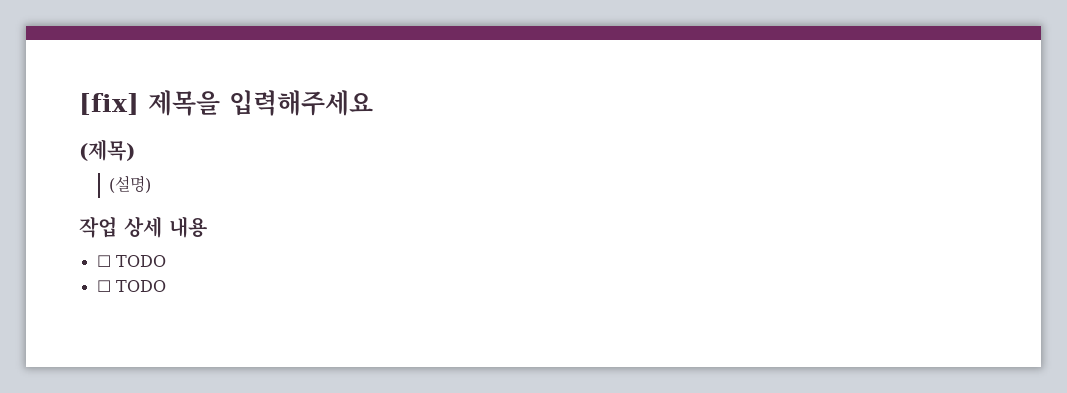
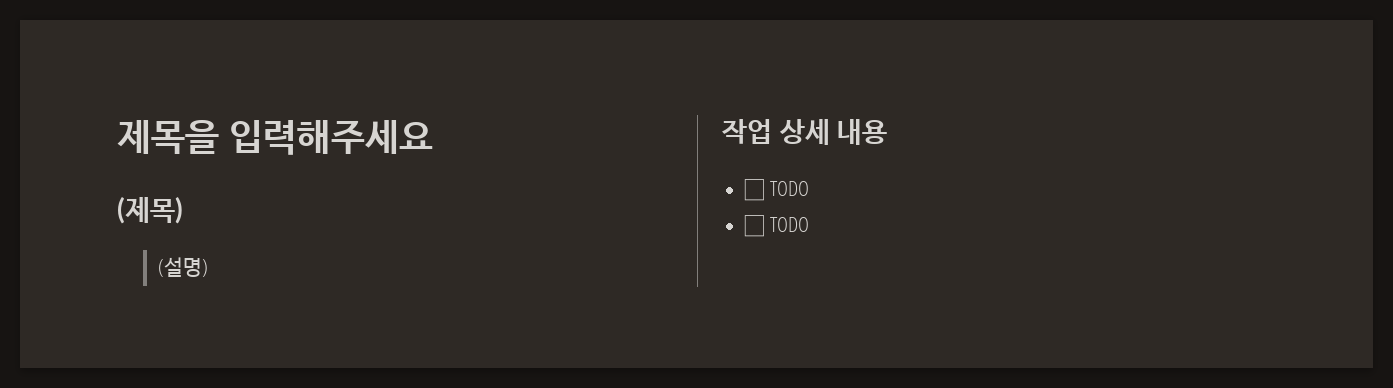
[79,93,139,115] [fix] -> (117, 137) none

